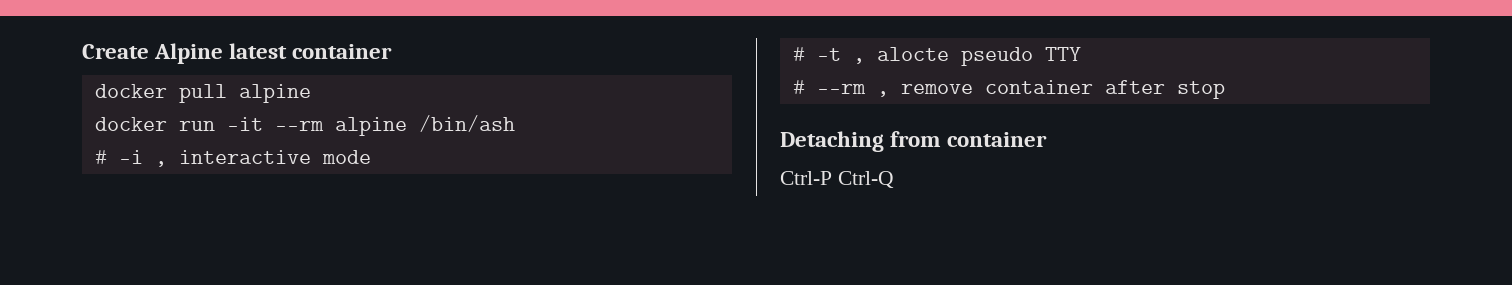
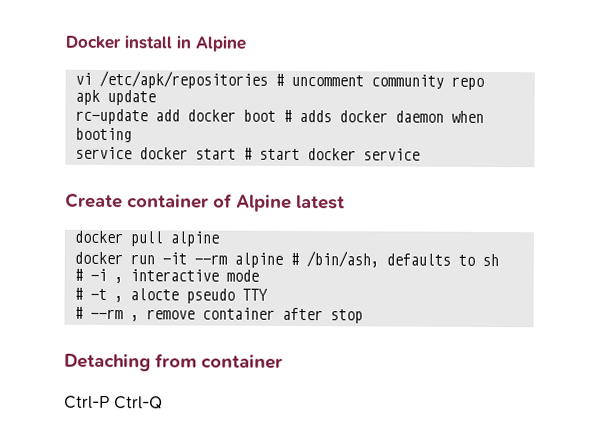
[82,44,149,59] Create -> [65,35,246,52] [75,70,485,90] [75,89,157,106] [75,108,485,125] [75,127,133,143] [75,146,421,161] [65,192,233,209] Docker install in Alpine // vi /etc/apk/repositories # uncomment community repo // apk update // rc-update add docker boot # adds docker daemon when booting // service docker start # start docker service // Create container of
[292,44,393,59] container -> (345, 202) none
[418,115,515,132] /bin/ash -> [290,251,500,268] # /bin/ash, defaults to sh

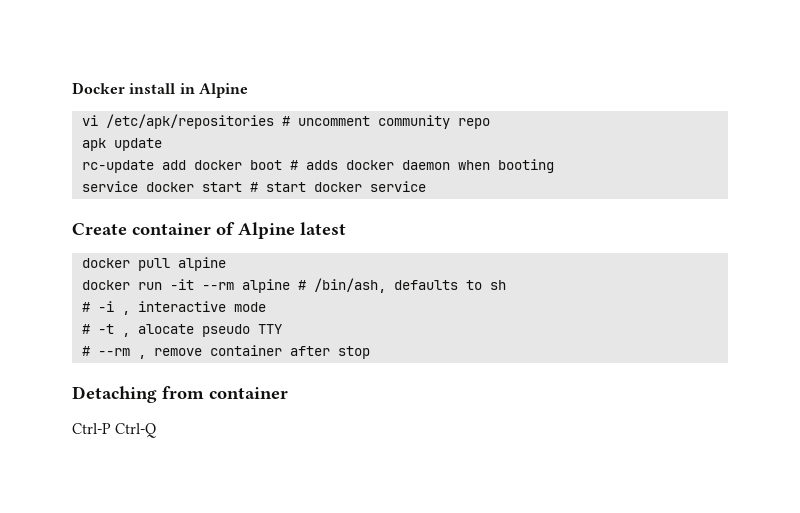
[130,288,180,301] alocte -> [137,324,194,334] alocate

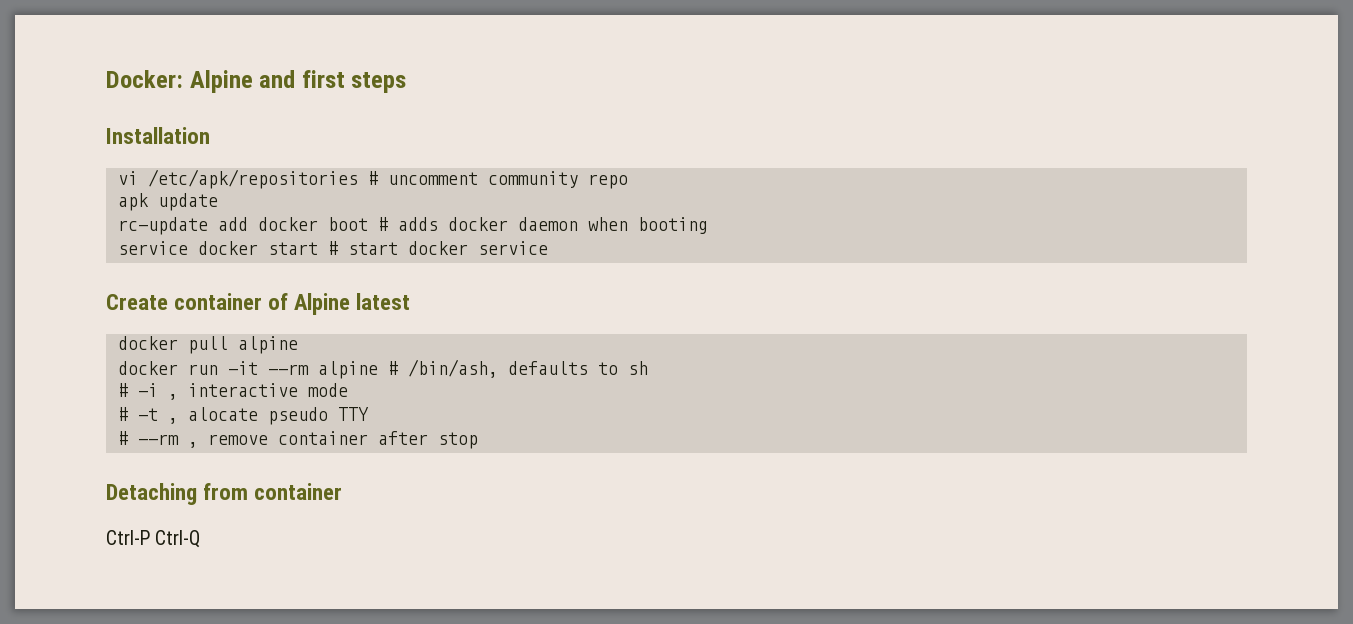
[72,82,248,98] Docker install in Alpine -> [106,70,407,93] [106,127,210,144] Docker: Alpine and first steps // Installation

